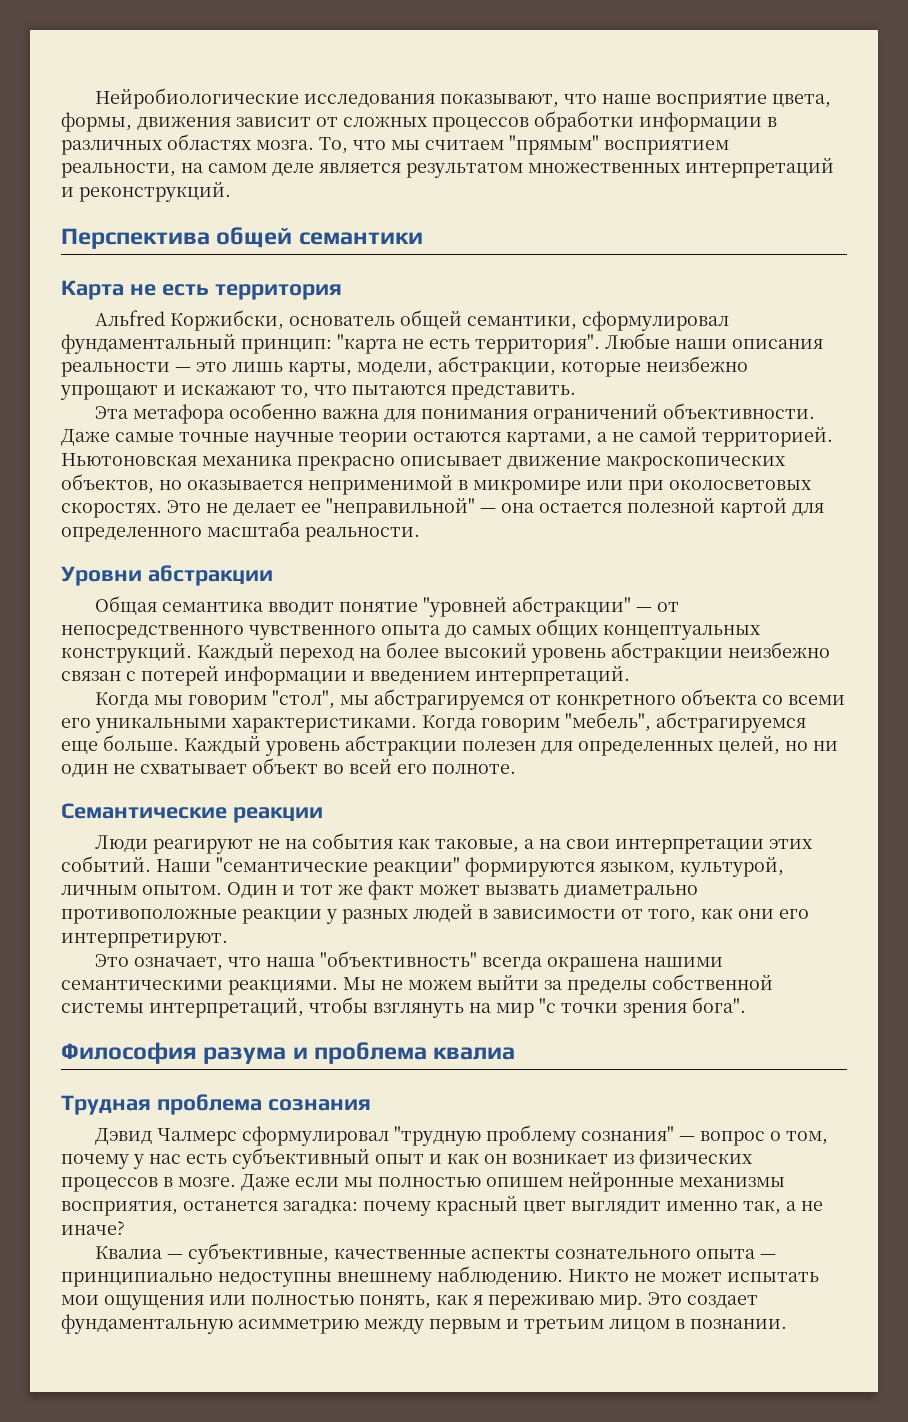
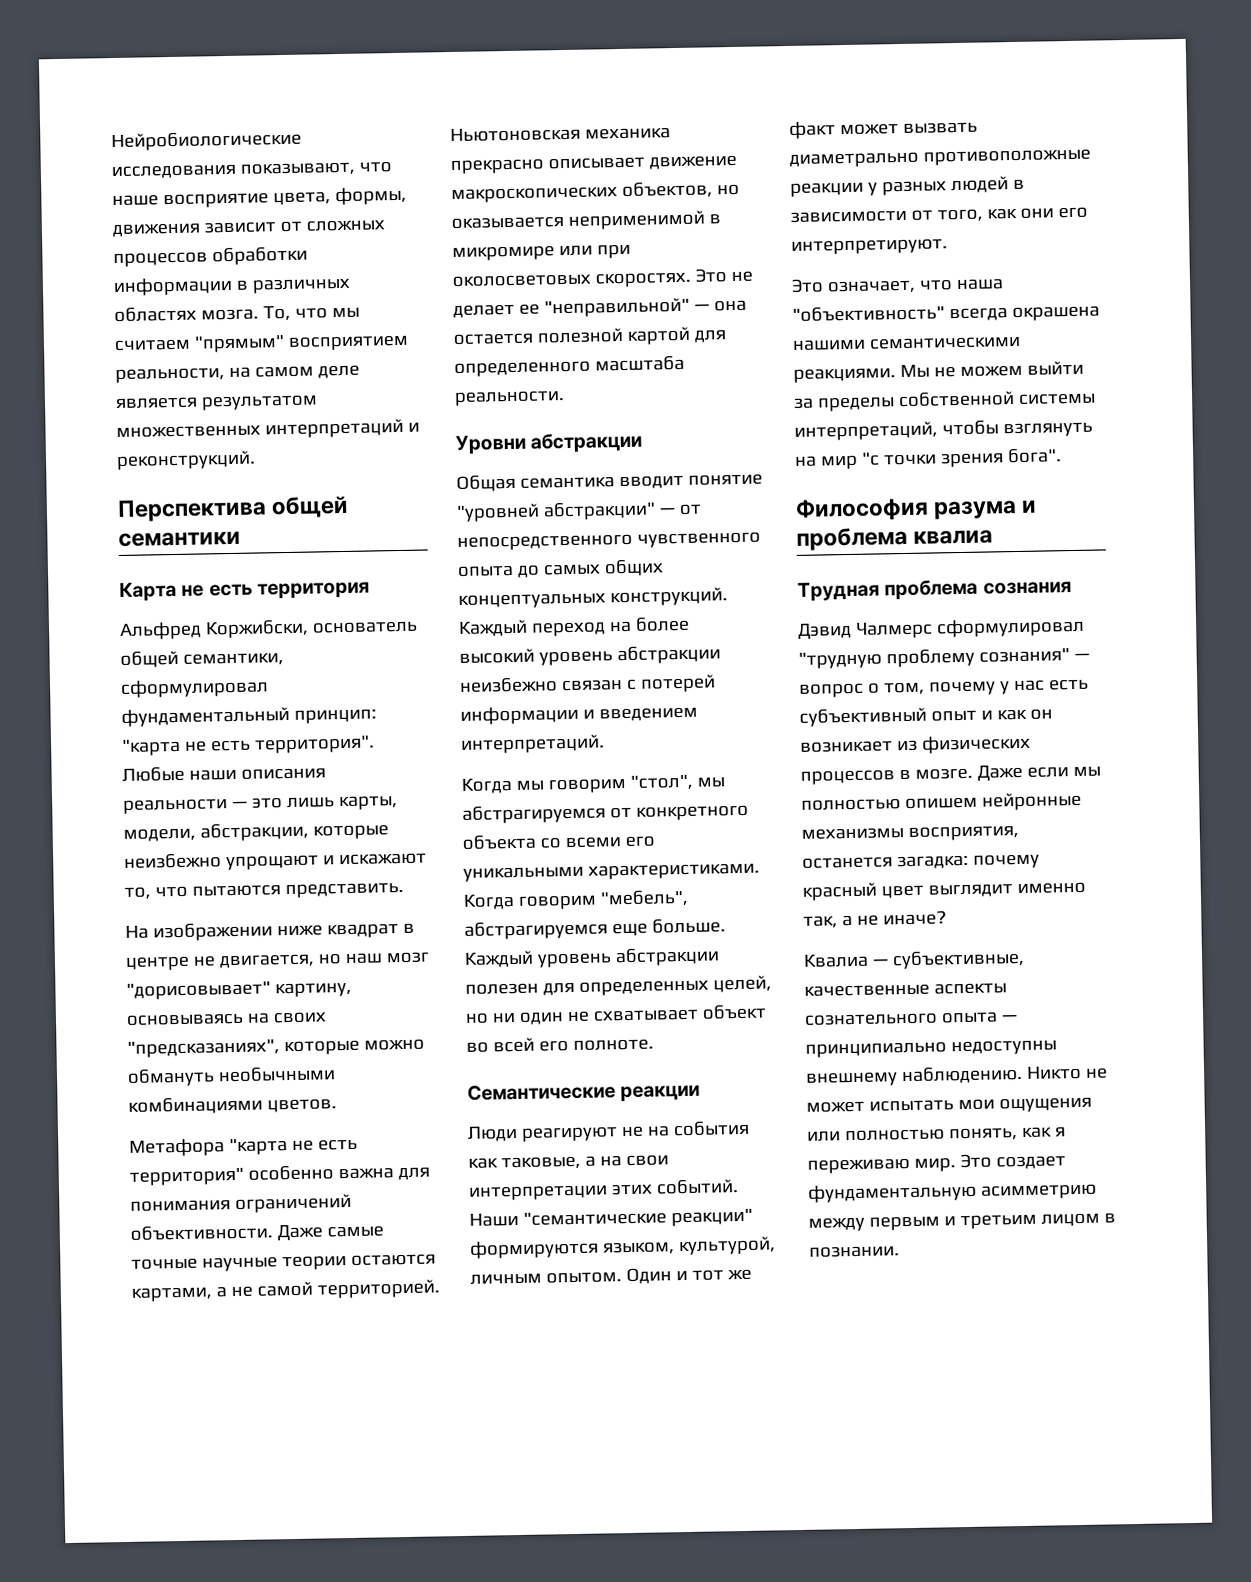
[94,310,165,326] Альfred -> [119,621,202,640] Альфред
[94,404,224,424] Эта метафора -> [125,922,415,942] [125,951,430,971] [126,981,352,1000] [126,1011,327,1026] [127,1038,425,1058] [127,1066,336,1087] [128,1096,337,1115] [129,1138,358,1157] [129,1167,244,1186] На изображении ниже квадрат в центре не двигается, но наш мозг "дорисовывает" картину, основываясь на своих "предсказаниях", которые можно обмануть необычными комбинациями цветов. // Метафора "карта не есть территория"

